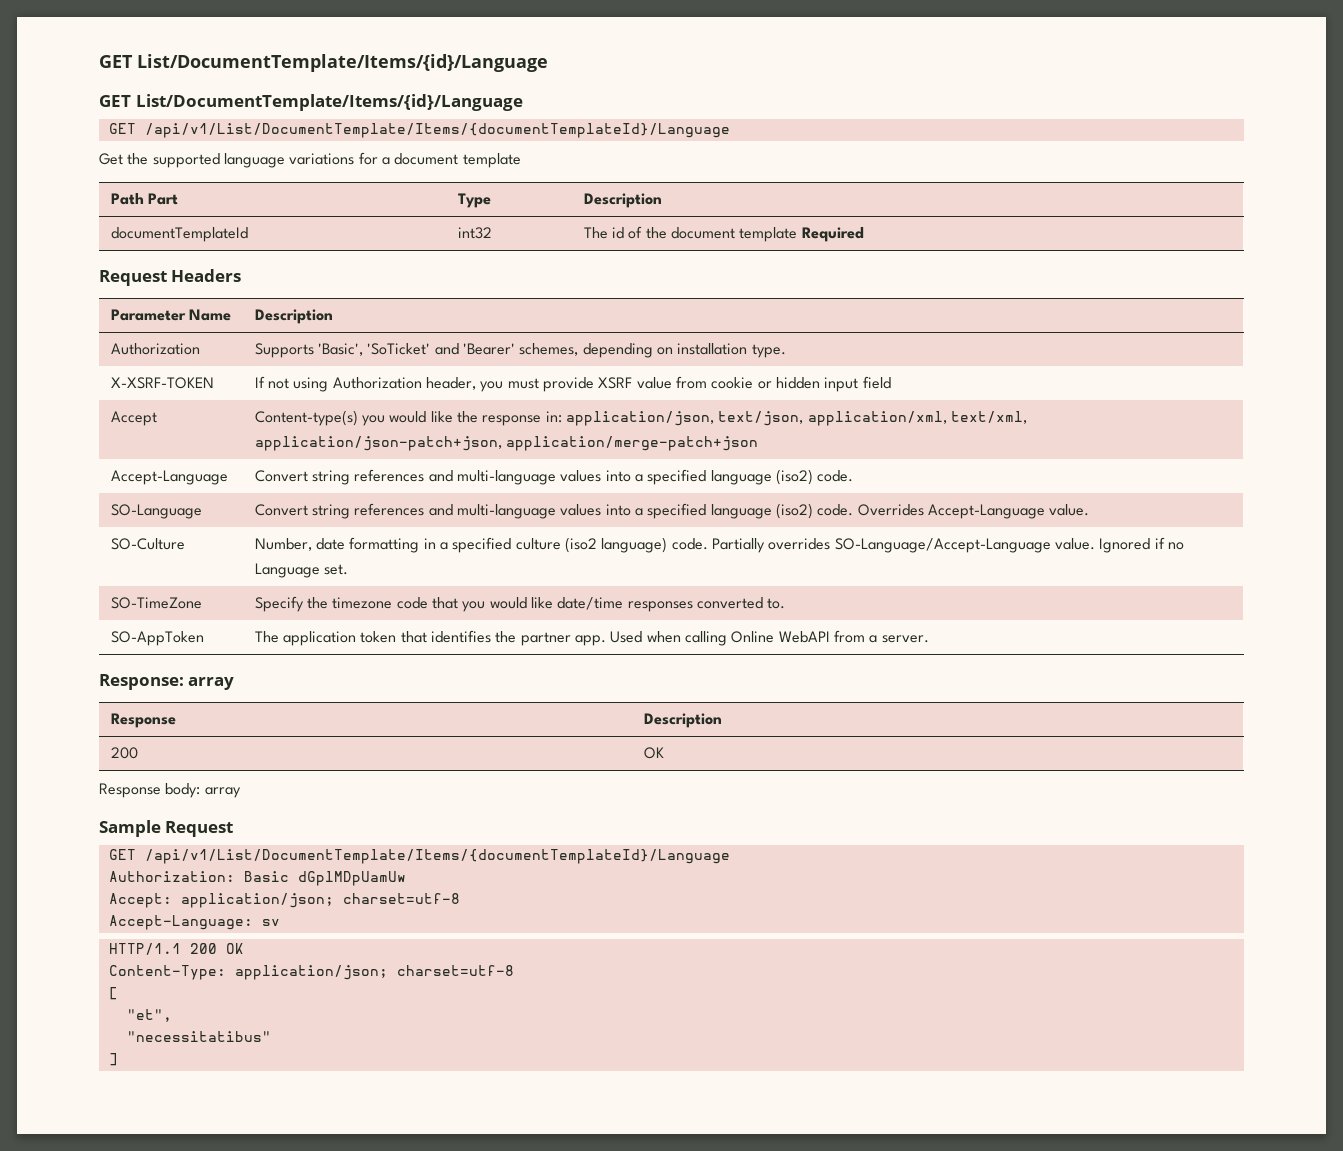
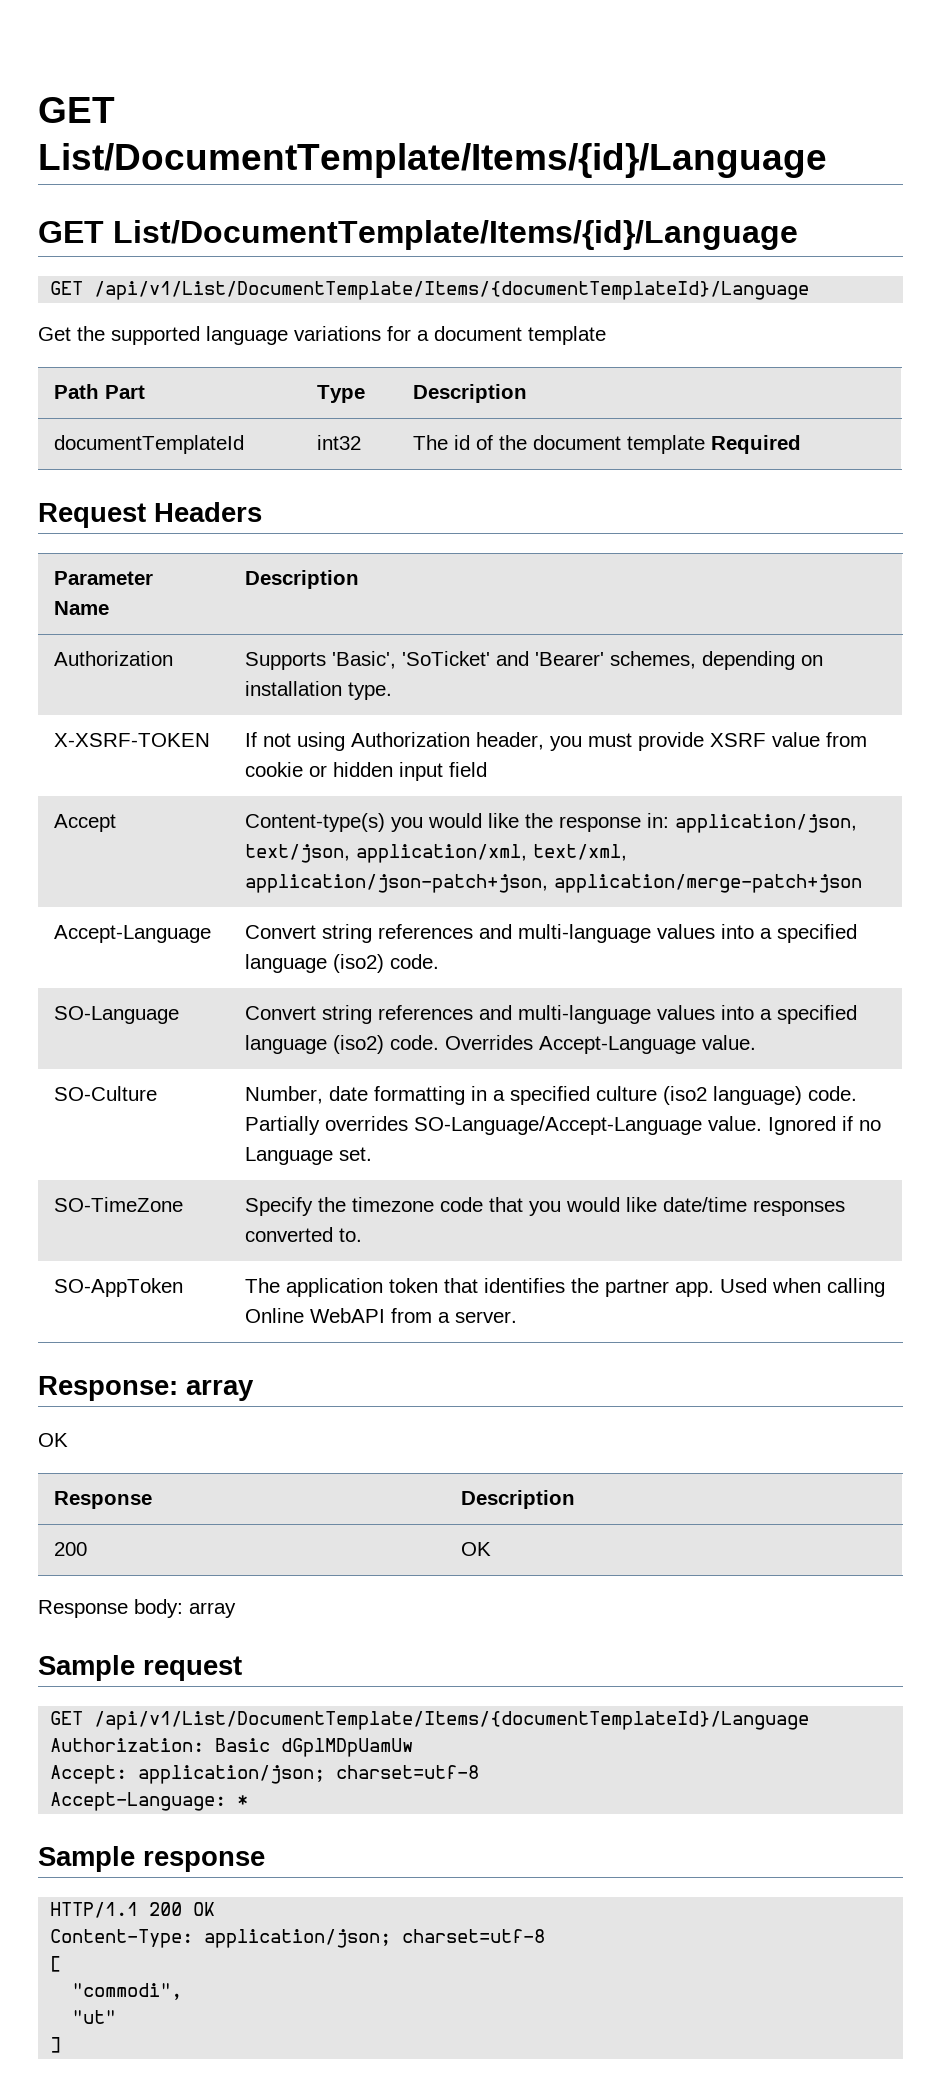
(235, 683) none -> [38,1433,68,1447] // OK
[165,821,234,837] Request -> [143,1656,242,1681] request
[261,919,280,926] sv -> [237,1795,249,1806] [38,1846,265,1872] * // Sample response
[126,1009,172,1022] [126,1031,271,1042] "et", // "necessitatibus" -> [72,1983,183,2000] [72,2010,117,2024] "commodi", // "ut"

